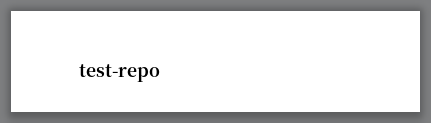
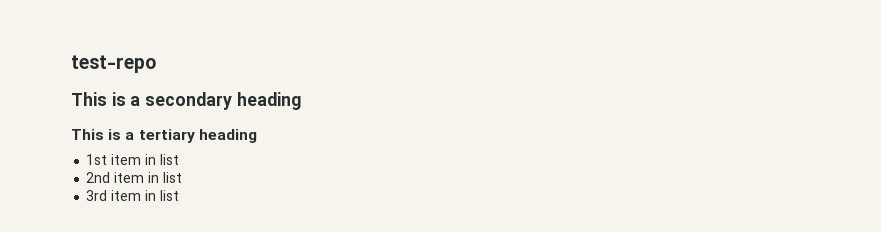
(160, 73) none -> [71,92,301,110] [71,129,257,143] [86,154,180,165] [86,172,183,183] [86,190,180,201] // This is a secondary heading // This is a tertiary heading // 1st item in list // 2nd item in list // 3rd item in list

